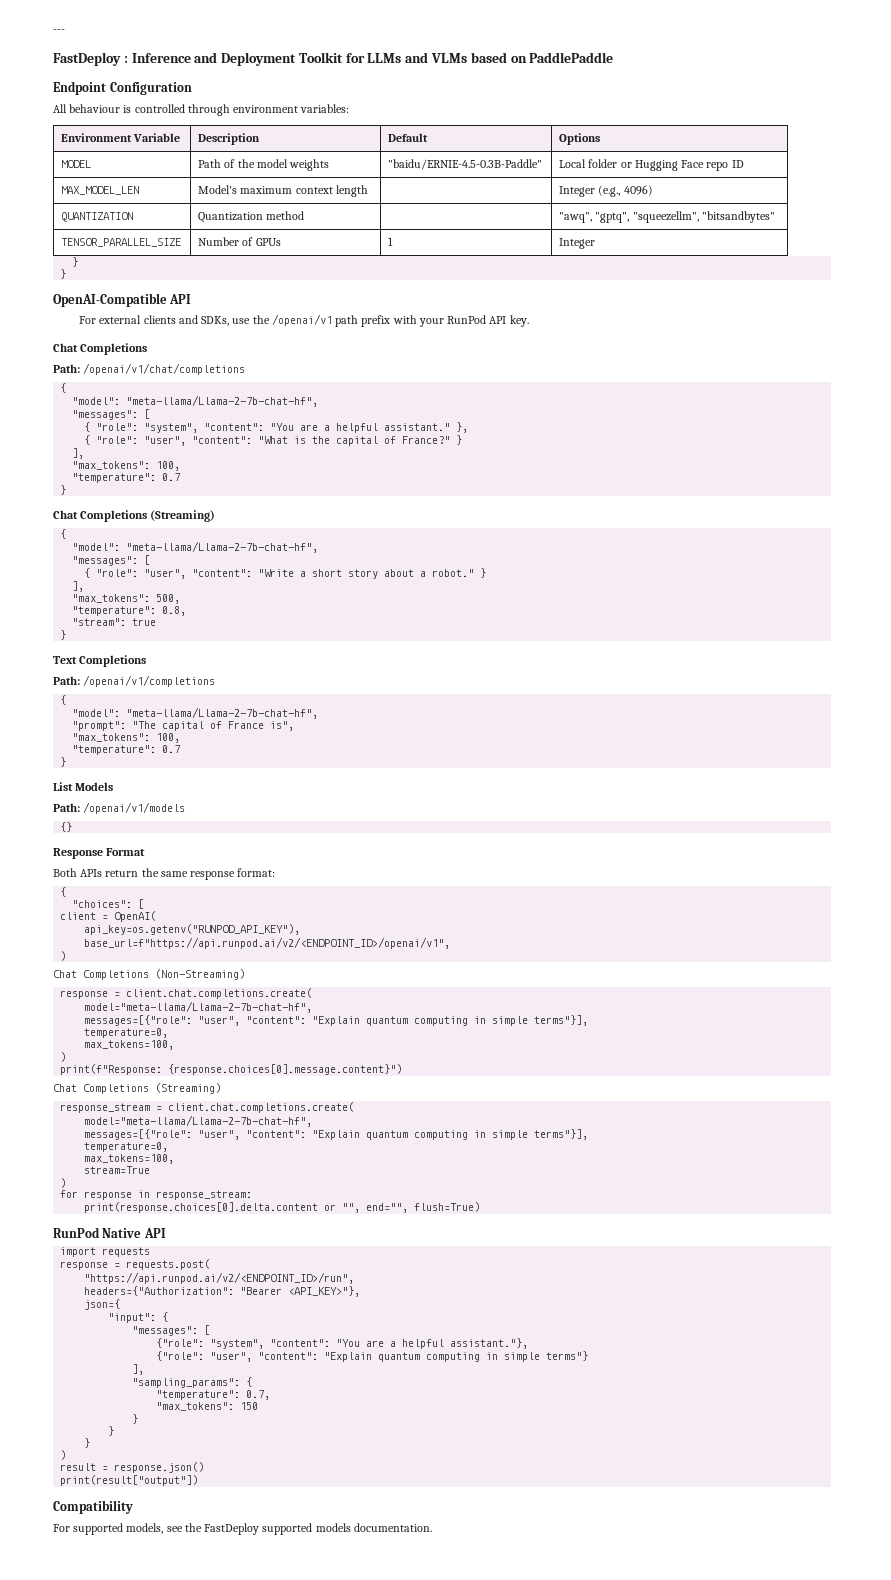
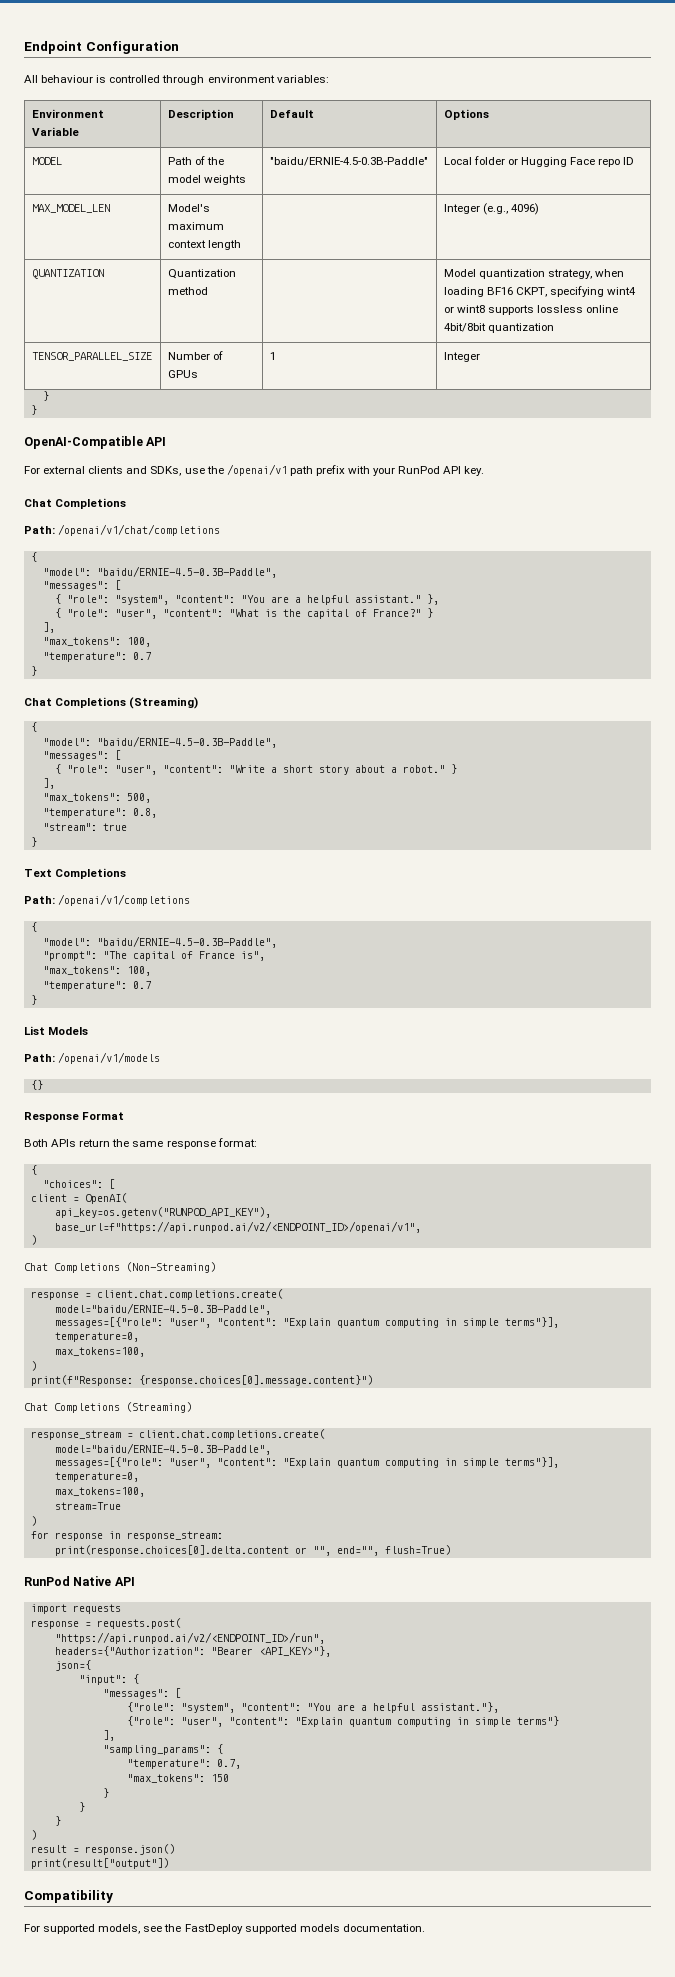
[53,29,65,33] [53,52,614,66] --- // FastDeploy : Inference and Deployment Toolkit for LLMs and VLMs based on PaddlePaddle // -> (24, 47) none
[559,211,775,223] "awq", "gptq", "squeezellm", "bitsandbytes" -> [443,269,624,279] [443,286,637,297] [443,305,619,315] [443,323,554,333] Model quantization strategy, when loading BF16 CKPT, specifying wint4 or wint8 supports lossless online 4bit/8bit quantization
[126,395,319,407] "meta-llama/Llama-2-7b-chat-hf", -> [96,566,277,578] "baidu/ERNIE-4.5-0.3B-Paddle",
[126,541,319,553] "meta-llama/Llama-2-7b-chat-hf", -> [96,736,277,748] "baidu/ERNIE-4.5-0.3B-Paddle",
[126,707,319,719] "meta-llama/Llama-2-7b-chat-hf", -> [96,936,277,948] "baidu/ERNIE-4.5-0.3B-Paddle",
[84,1001,313,1013] model="meta-llama/Llama-2-7b-chat-hf", -> [54,1303,271,1315] model="baidu/ERNIE-4.5-0.3B-Paddle",
[84,1115,313,1127] model="meta-llama/Llama-2-7b-chat-hf", -> [54,1443,271,1455] model="baidu/ERNIE-4.5-0.3B-Paddle",

